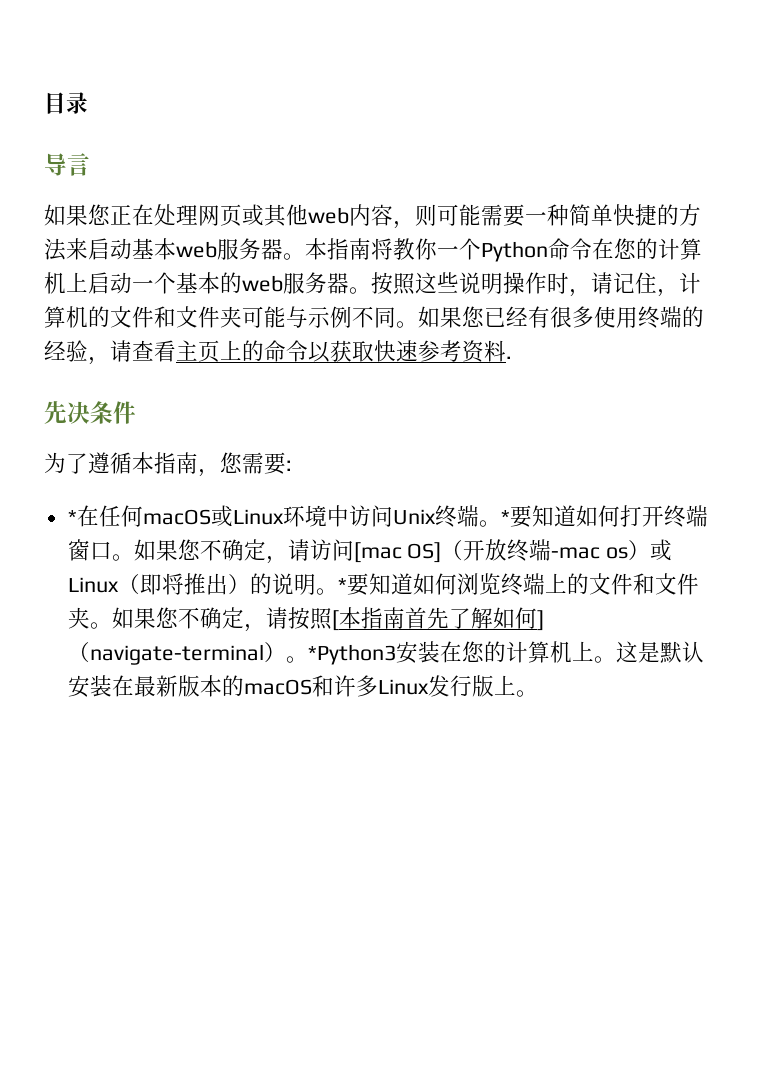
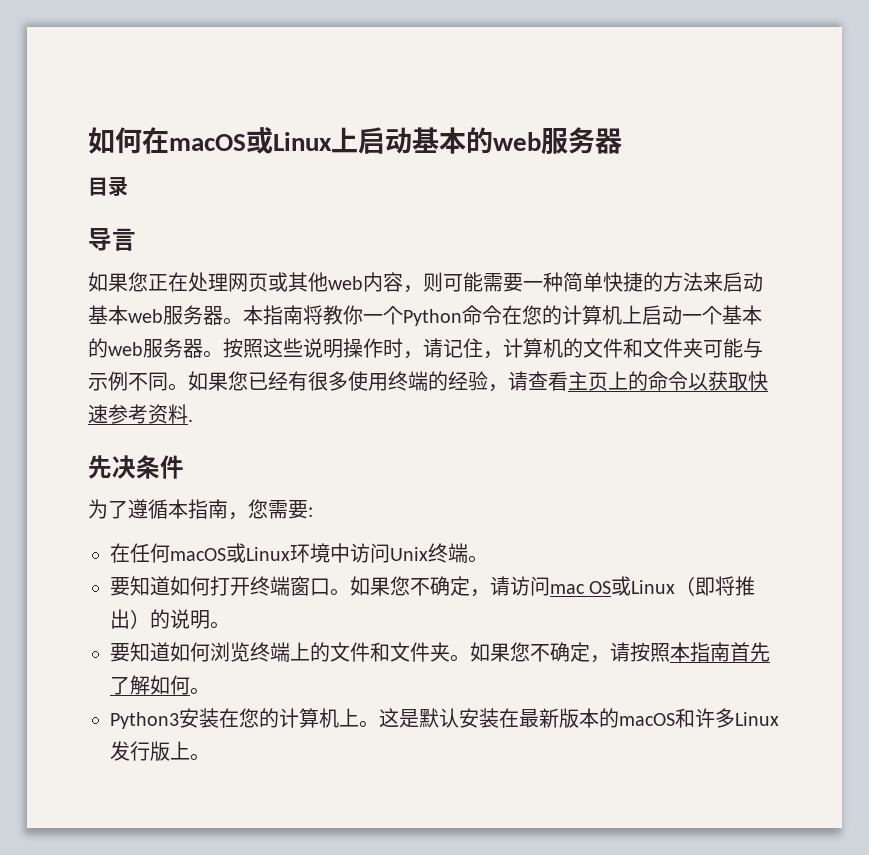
(44, 103) none -> [88,127,622,155] 如何在macOS或Linux上启动基本的web服务器 //
[67,510,77,524] * -> (313, 512) none
[500,510,510,524] * -> (488, 559) //
[353,539,651,563] [mac OS]（开放终端-mac os） -> [550,581,612,594] mac OS
[337,578,347,592] * -> (230, 625) //
[331,610,339,631] [ -> (670, 652) none
[536,610,544,631] [67,642,396,665] ]（navigate-terminal）。*Python3 -> [190,687,210,695] [110,712,179,729] 。 // Python3

